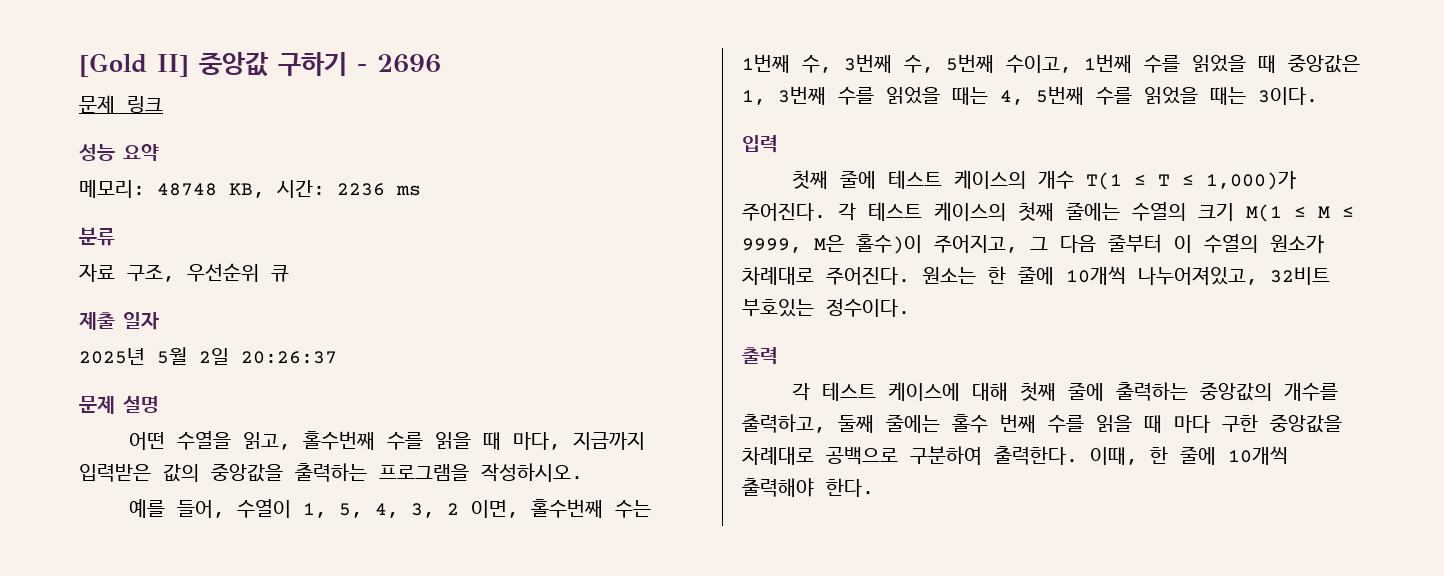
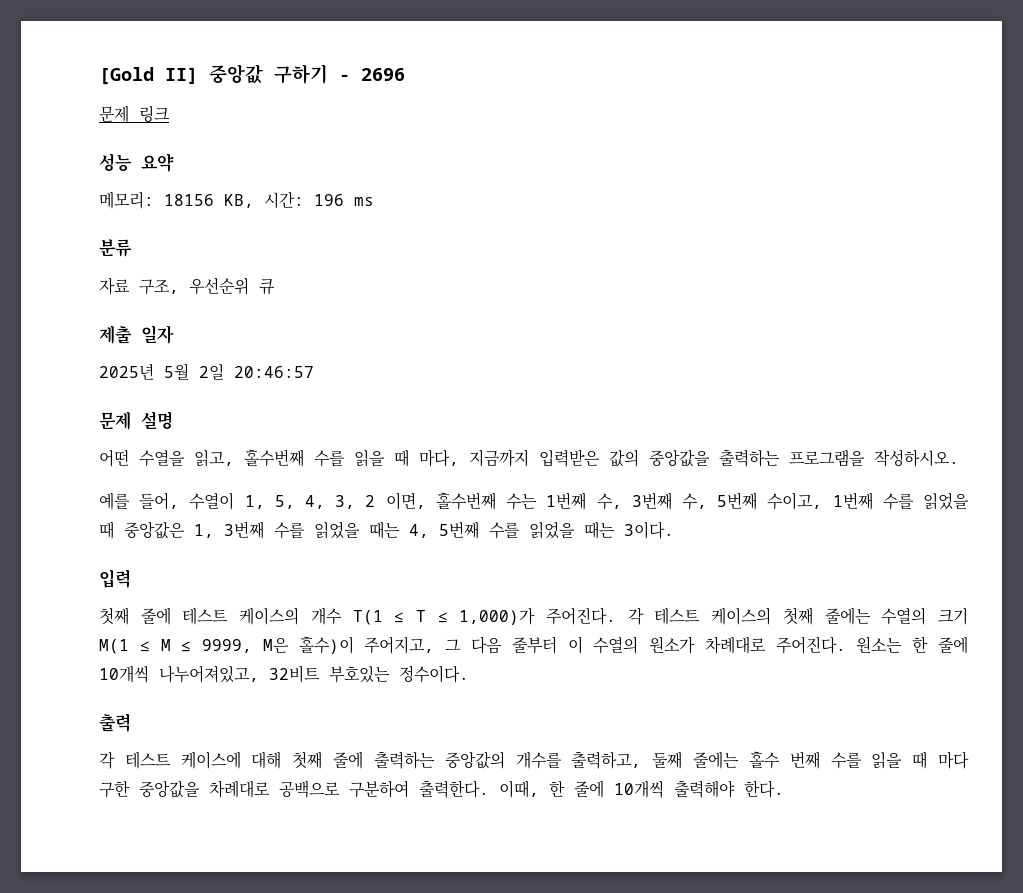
[157,183,217,196] 48748 -> [164,194,214,206] 18156
[337,183,385,196] 2236 -> [314,194,344,206] 196
[241,351,337,364] 20:26:37 -> [234,366,314,378] 20:46:57

